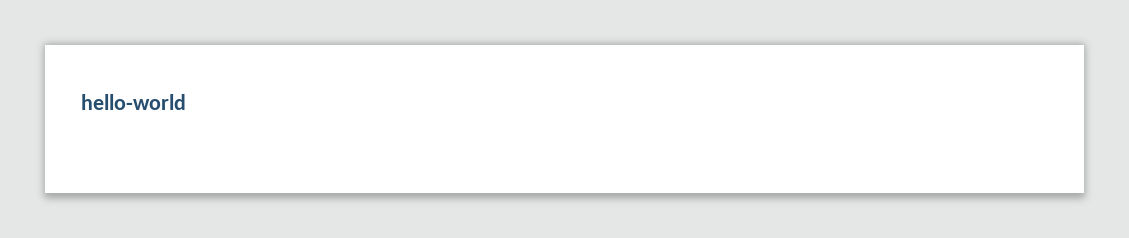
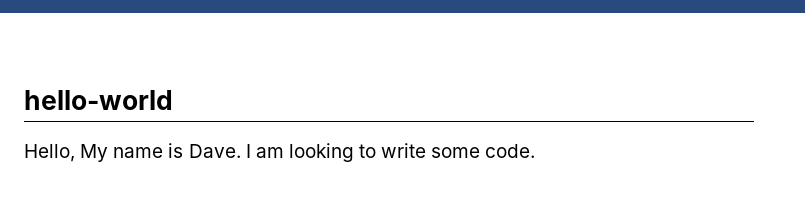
(186, 102) none -> [24,143,536,162] // Hello, My name is Dave. I am looking to write some code.

